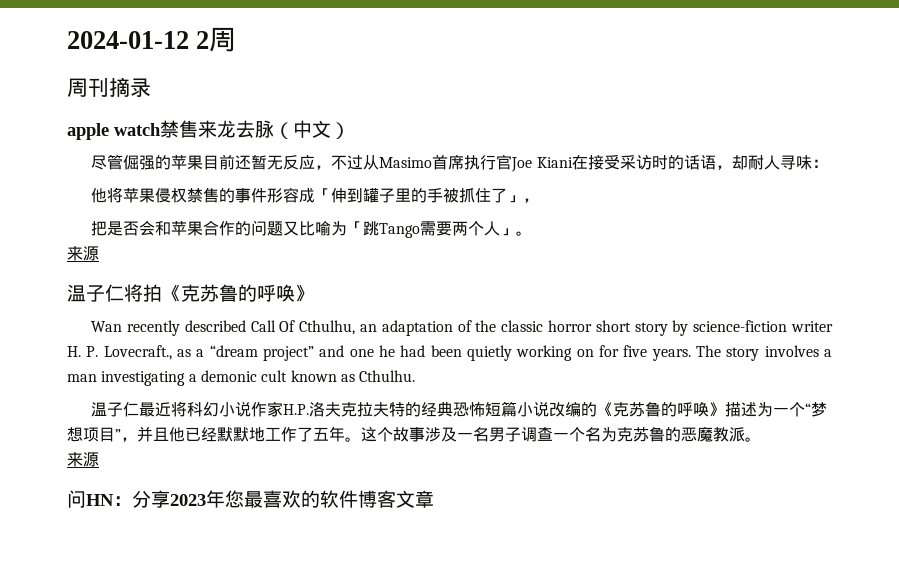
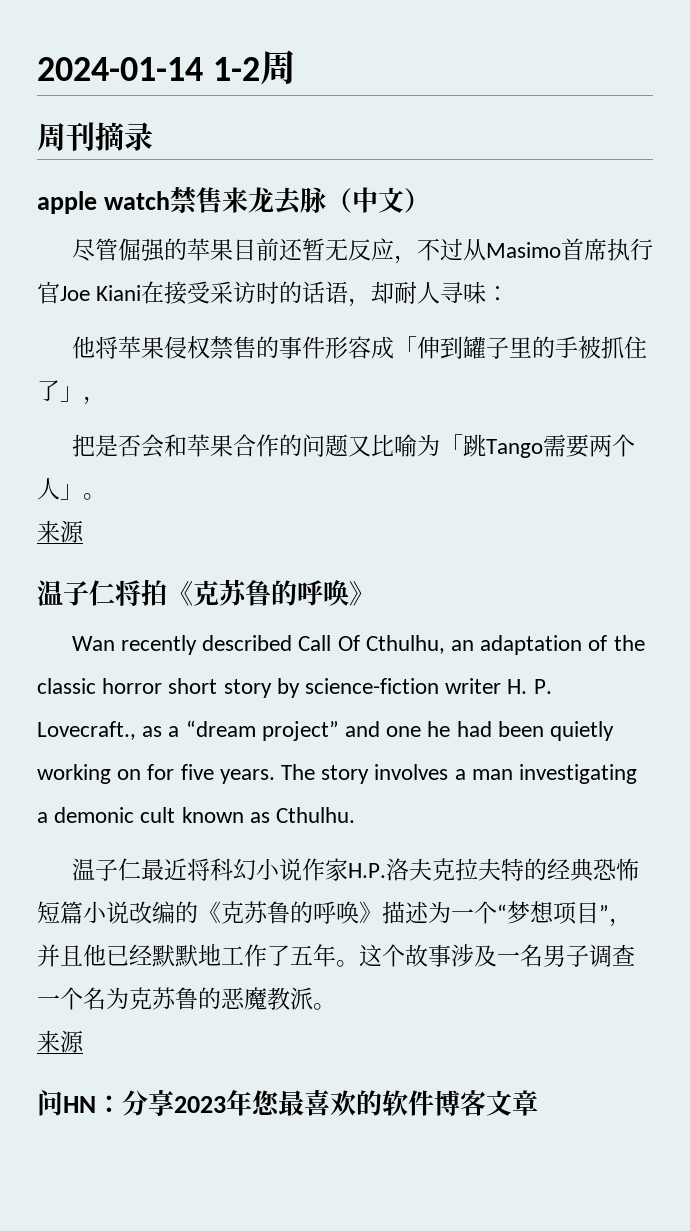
[67,31,210,49] 2024-01-12 2 -> [37,57,260,81] 2024-01-14 1-2

